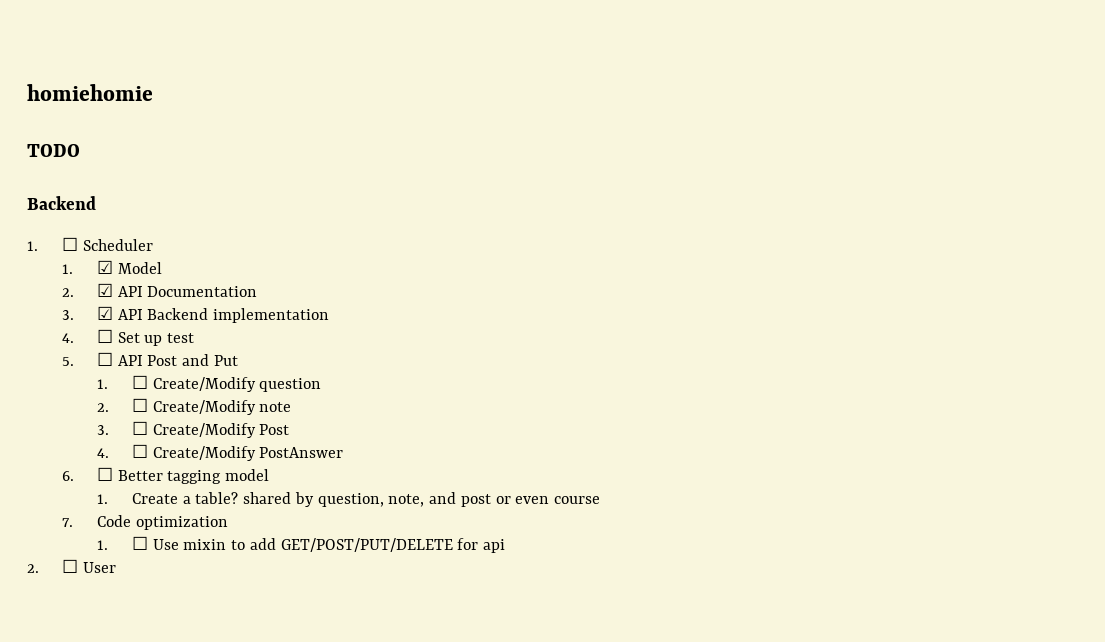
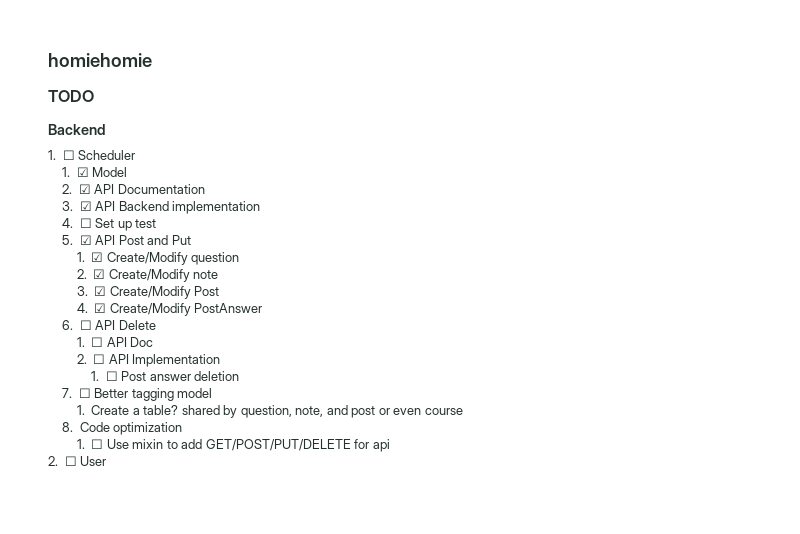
[96,352,113,366] ☐ -> [79,235,92,245] ☑
[131,375,148,389] ☐ -> [91,252,104,262] ☑
[131,398,148,412] ☐ -> [93,269,106,279] ☑
[131,421,148,435] ☐ -> [94,286,107,296] ☑
[131,444,148,458] ☐ -> [94,303,107,313] ☑
(113, 474) none -> [95,320,156,330] [76,337,154,347] [76,354,221,367] [91,371,240,381] [62,388,91,398] API Delete // 1. ☐ API Doc // 2. ☐ API Implementation // 1. ☐ Post answer deletion // 7. ☐
[61,518,73,527] 7. -> [62,422,74,432] 8.

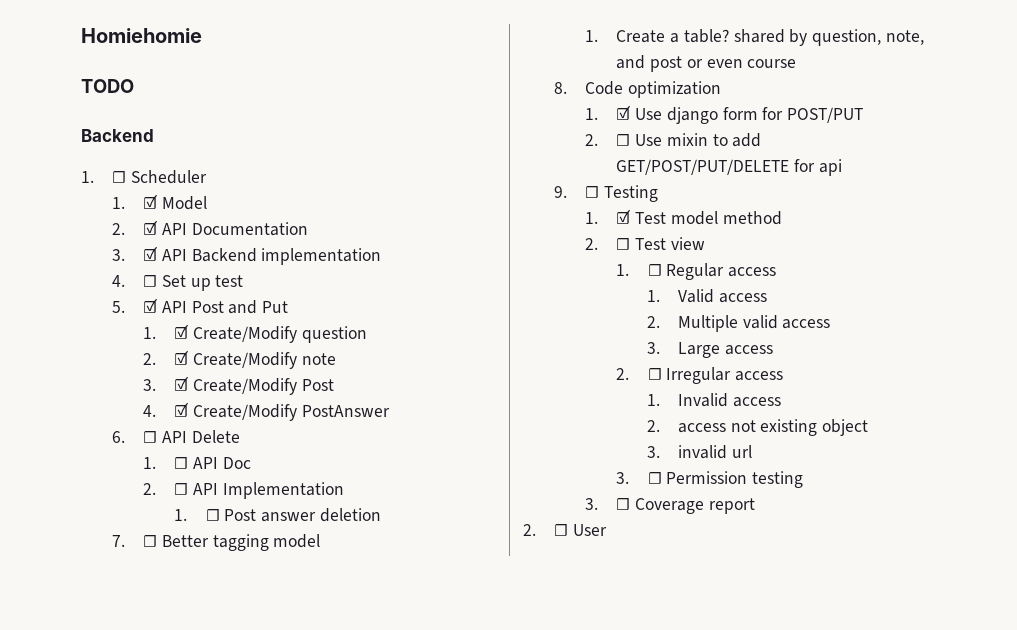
[48,53,152,67] homiehomie -> [81,28,202,43] Homiehomie
(85, 444) none -> [616,105,864,124] [585,134,599,146] ☑ Use django form for POST/PUT // 2.
(390, 445) none -> [554,185,658,202] [585,209,782,225] [585,237,705,250] [616,263,776,280] [646,289,767,303] [646,315,831,332] [646,342,773,358] [616,367,783,384] [646,393,781,407] [646,419,869,436] [646,445,752,459] [616,471,803,488] [585,498,755,514] // 9. ☐ Testing // 1. ☑ Test model method // 2. ☐ Test view // 1. ☐ Regular access // 1. Valid access // 2. Multiple valid access // 3. Large access // 2. ☐ Irregular access // 1. Invalid access // 2. access not existing object // 3. invalid url // 3. ☐ Permission testing // 3. ☐ Coverage report

